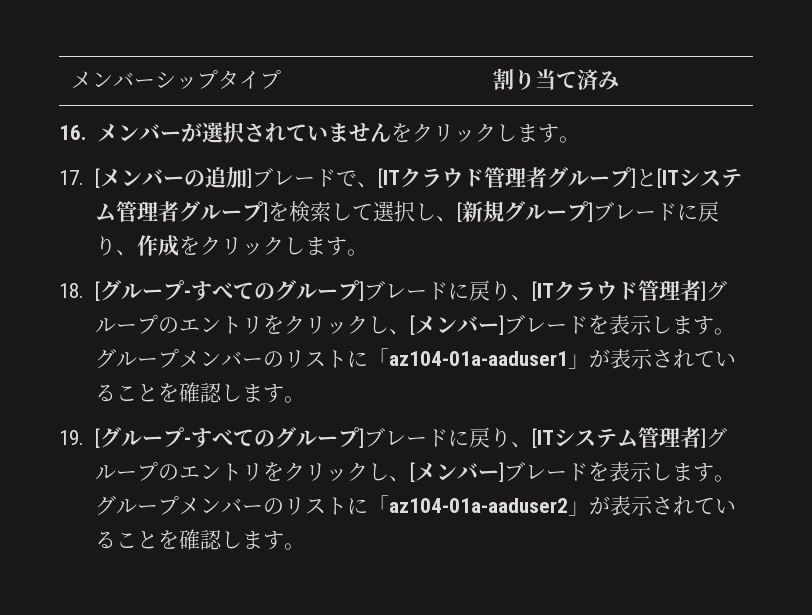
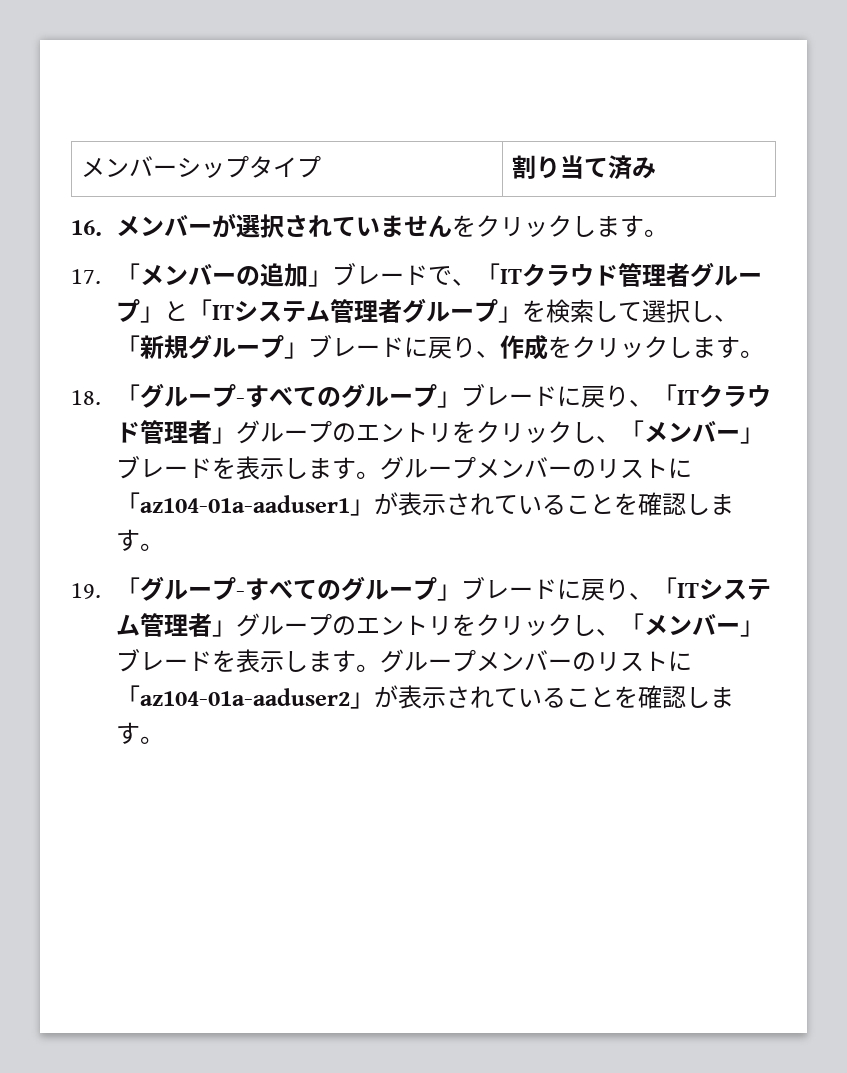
[94,168,100,188] [ -> [115,263,140,284] 「
[246,168,252,188] ] -> [307,270,332,287] 」
[377,168,400,188] [IT -> [475,263,522,284] 「IT
[630,168,679,188] ]と[IT -> [139,299,234,323] 」と「IT
[262,202,268,222] ] -> [497,306,522,323] 」
[456,202,462,222] [ -> [115,335,140,356] 「
[587,202,593,222] ] -> [283,342,308,359] 」
[94,280,727,301] [94,315,504,335] [グループ-すべてのグループ]ブレードに戻り、[ITクラウド管理者]グループのエントリをクリックし、[メンバー] -> [115,383,771,408] [115,420,764,444] 「グループ-すべてのグループ」ブレードに戻り、「ITクラウド管理者」グループのエントリをクリックし、「メンバー」
[94,427,727,448] [94,462,504,482] [グループ-すべてのグループ]ブレードに戻り、[ITシステム管理者]グループのエントリをクリックし、[メンバー] -> [115,576,771,601] [115,613,764,637] 「グループ-すべてのグループ」ブレードに戻り、「ITシステム管理者」グループのエントリをクリックし、「メンバー」

